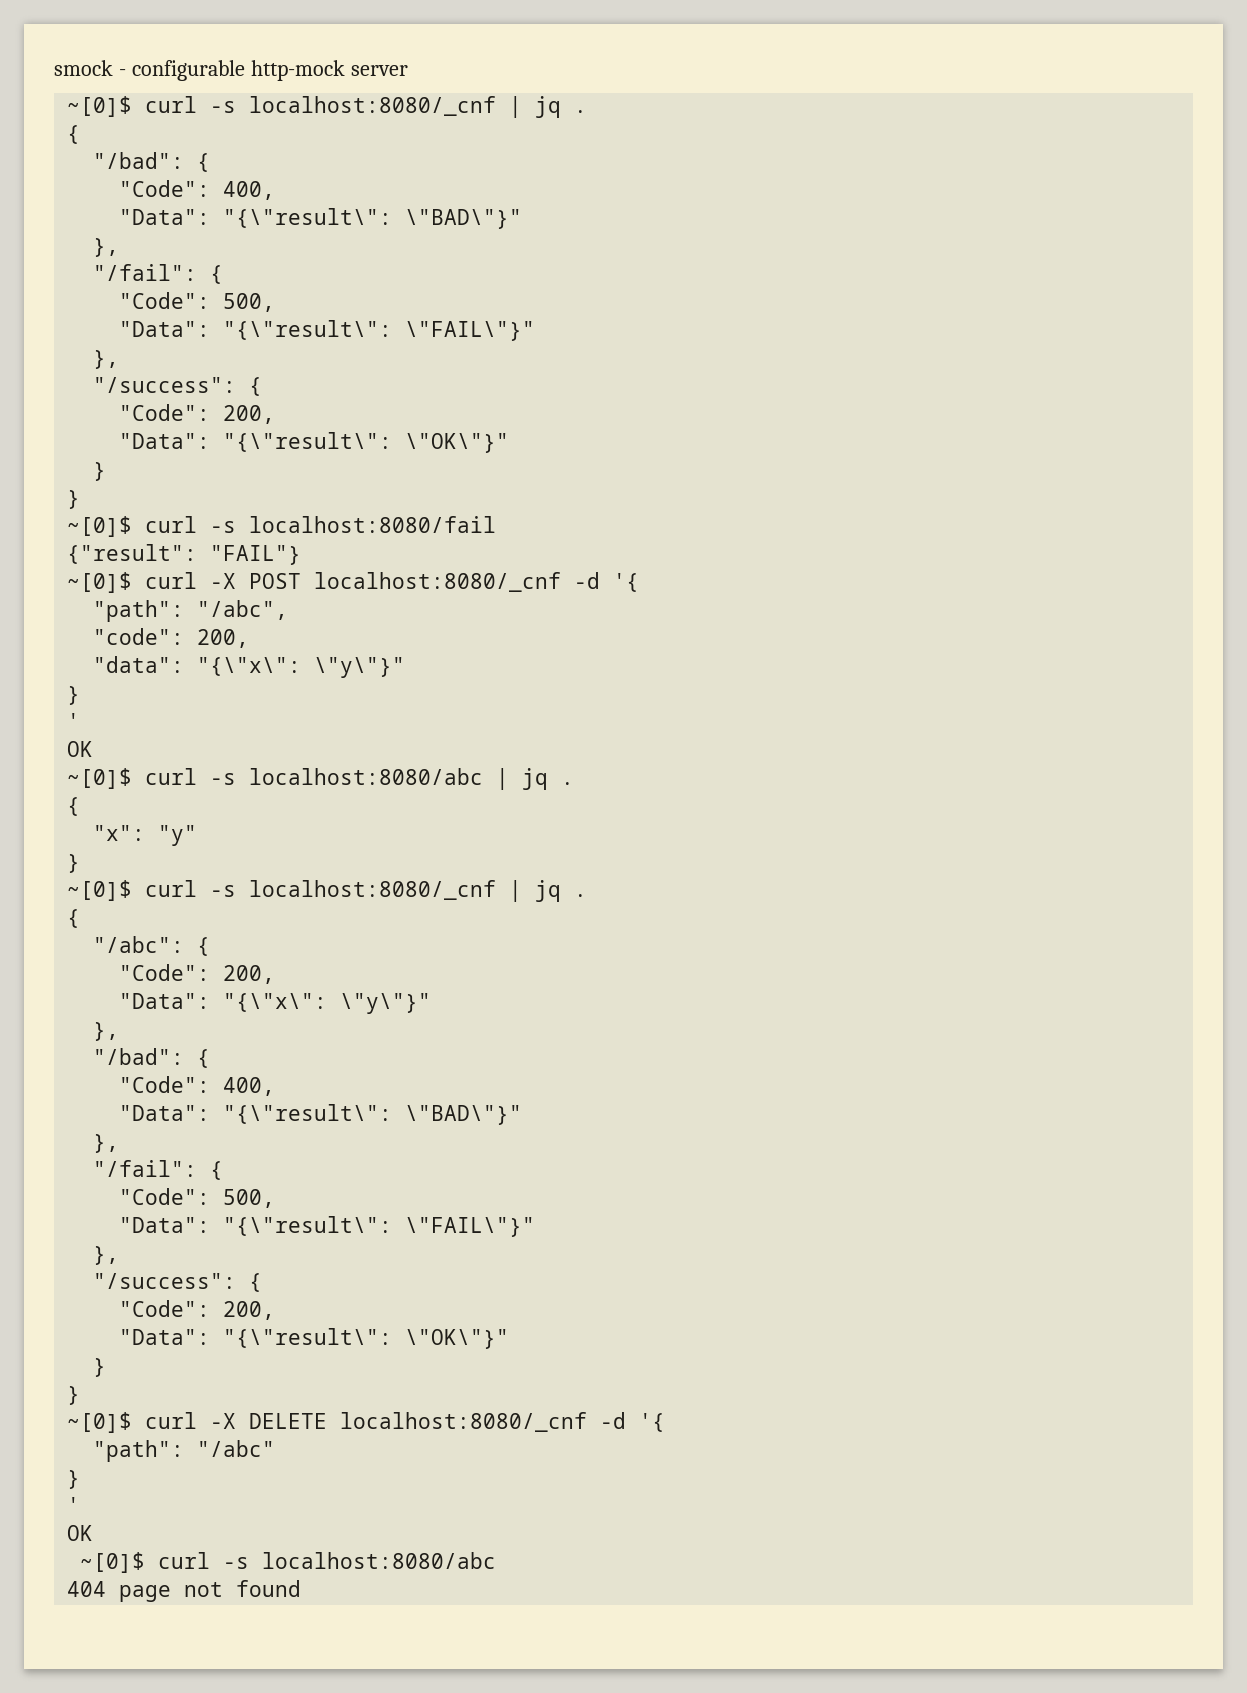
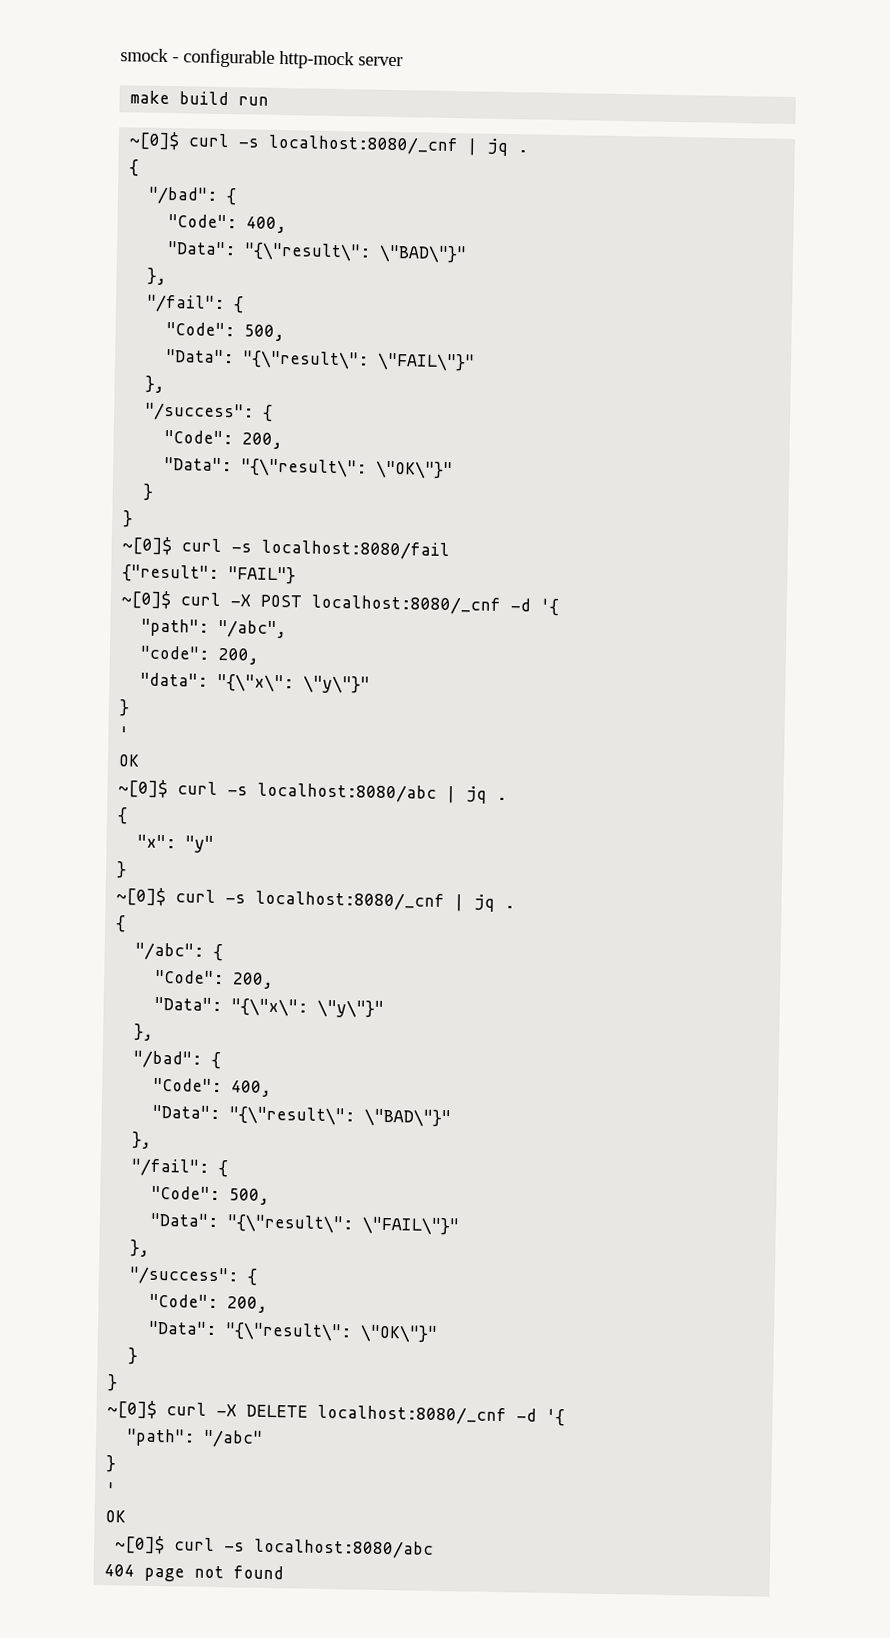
(408, 70) none -> [130,90,270,106] // make build run

